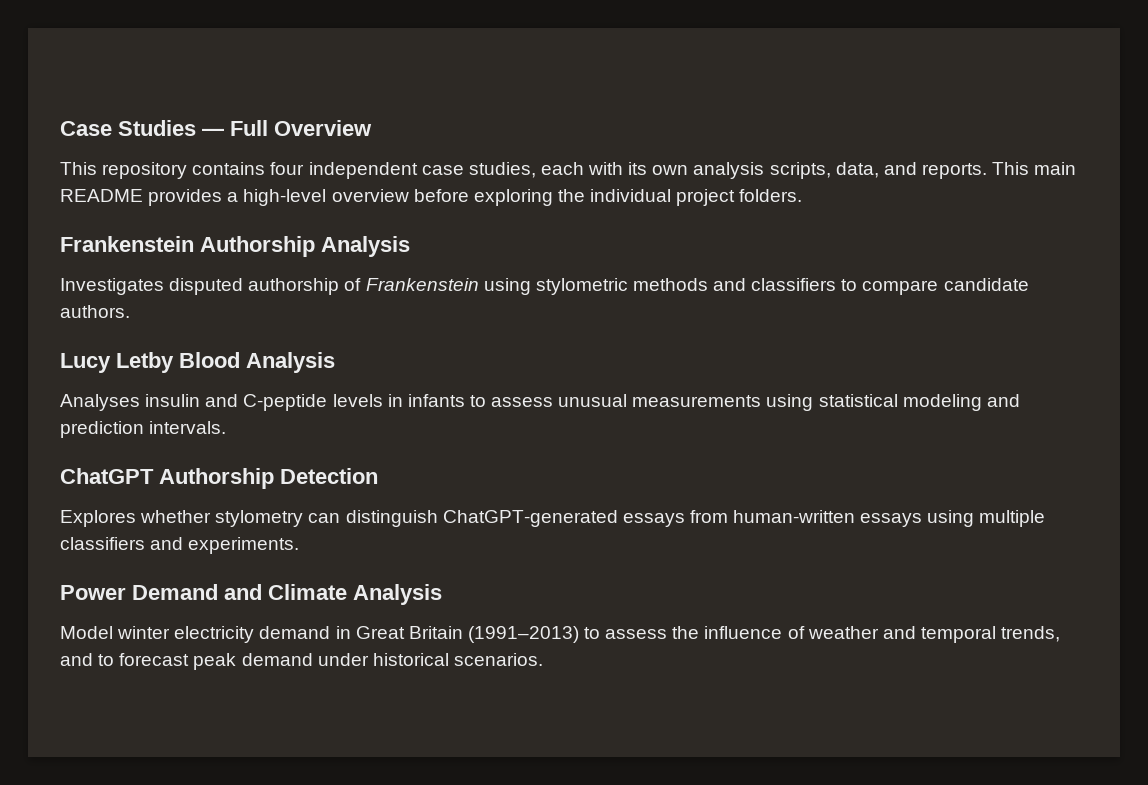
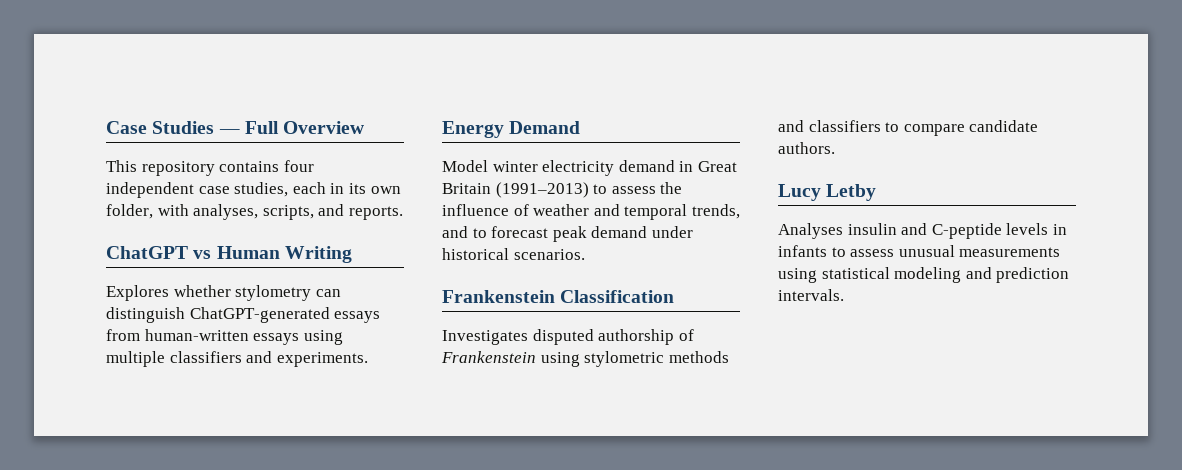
[588,162,624,175] with -> [330,183,345,194] in
[693,162,1077,179] [60,189,803,206] [60,236,410,257] [60,278,1029,295] [60,305,130,318] [60,352,335,373] [60,394,1020,411] [60,421,227,438] [60,468,378,489] analysis scripts, data, and reports. This main README provides a high-level overview before exploring the individual project folders. // Frankenstein Authorship Analysis // Investigates disputed authorship of Frankenstein using stylometric methods and classifiers to compare candidate authors. // Lucy Letby Blood Analysis // Analyses insulin and C-peptide levels in infants to assess unusual measurements using statistical modeling and prediction intervals. // ChatGPT Authorship Detection -> [106,204,403,220] [106,246,352,263] folder, with analyses, scripts, and reports. // ChatGPT vs Human Writing
[60,585,126,600] Power -> [442,121,504,138] Energy
[224,584,442,605] and Climate Analysis -> (581, 127) none
(543, 659) none -> [442,290,675,303] [442,329,694,345] [441,351,729,367] [778,120,1039,136] [778,142,835,154] [778,184,877,201] [778,223,1067,239] [778,245,1061,257] [778,267,1070,283] [778,289,844,301] // Frankenstein Classification // Investigates disputed authorship of Frankenstein using stylometric methods and classifiers to compare candidate authors. // Lucy Letby // Analyses insulin and C-peptide levels in infants to assess unusual measurements using statistical modeling and prediction intervals.

